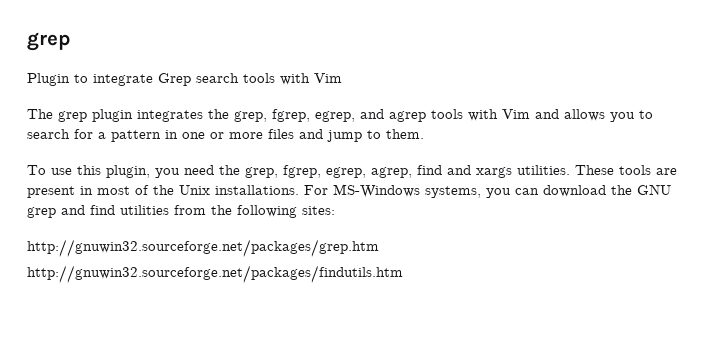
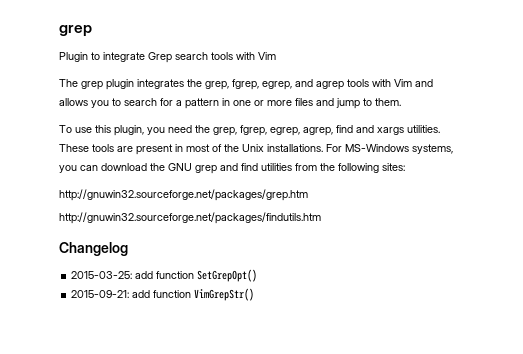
(403, 274) none -> [59,242,128,256] [71,269,258,282] [71,288,255,301] // Changelog // 2015-03-25: add function SetGrepOpt() // 2015-09-21: add function VimGrepStr()

